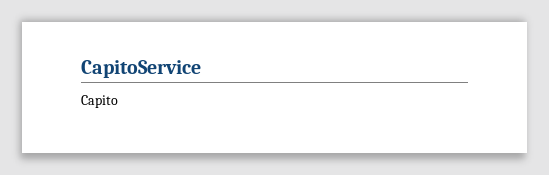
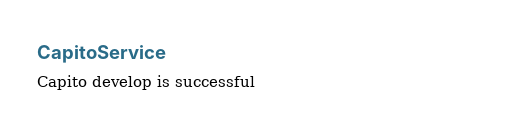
(118, 101) none -> [92,75,255,90] develop is successful

